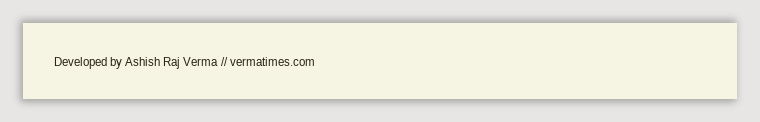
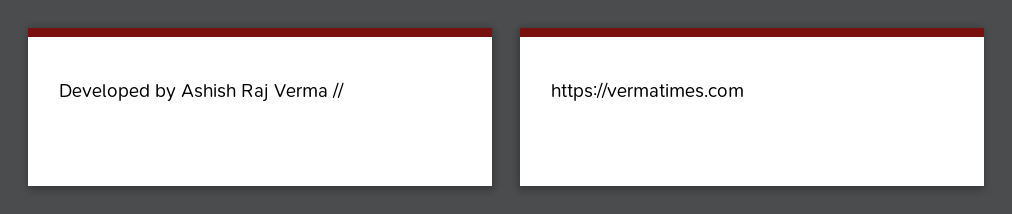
[229,57,315,66] vermatimes.com -> [551,82,744,101] https://vermatimes.com

